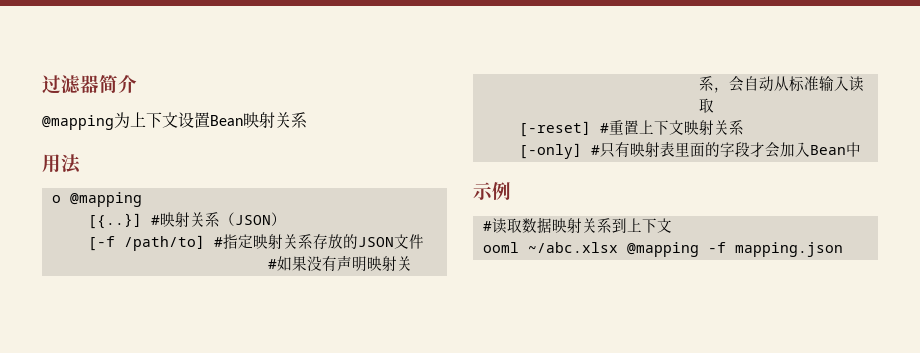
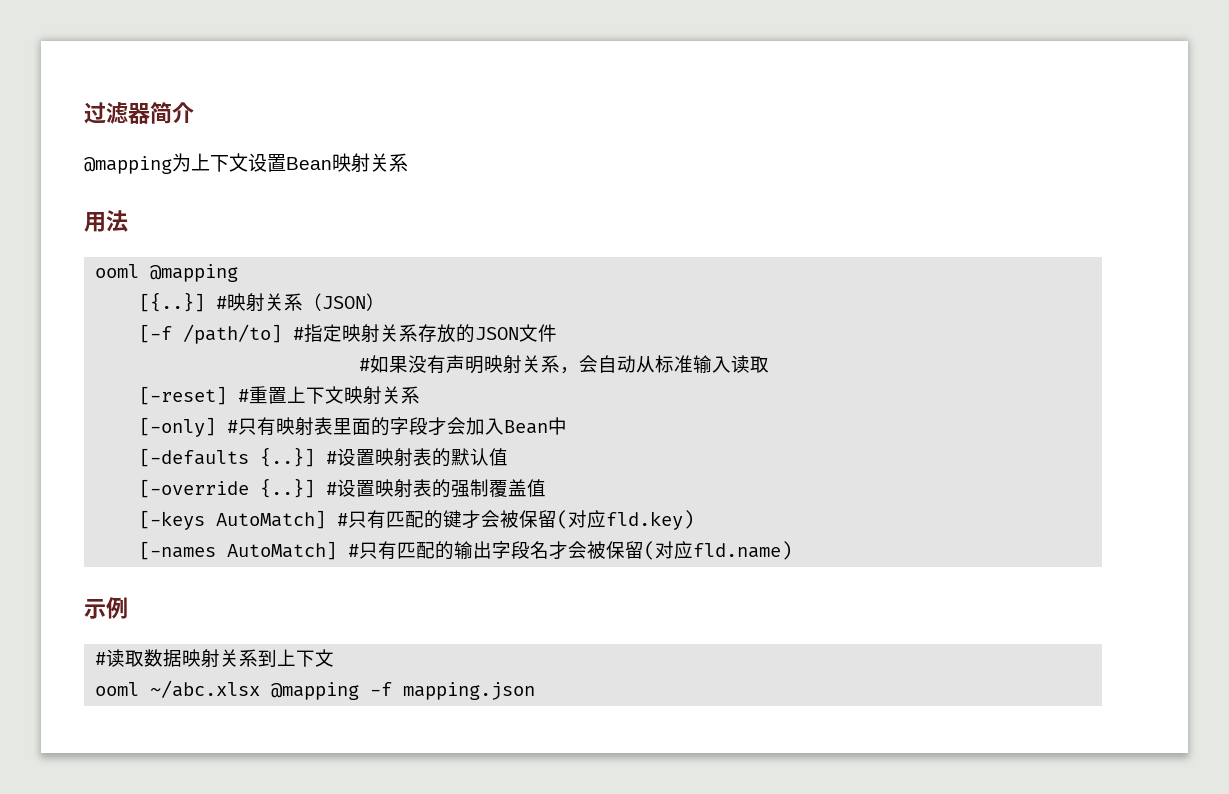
[51,195,61,203] o -> [95,264,140,278] ooml
(861, 149) none -> [139,447,509,467] [139,478,547,498] [139,510,695,530] [139,541,793,560] // [-defaults {..}] #设置映射表的默认值 // [-override {..}] #设置映射表的强制覆盖值 // [-keys AutoMatch] #只有匹配的键才会被保留(对应fld.key) // [-names AutoMatch] #只有匹配的输出字段名才会被保留(对应fld.name)

